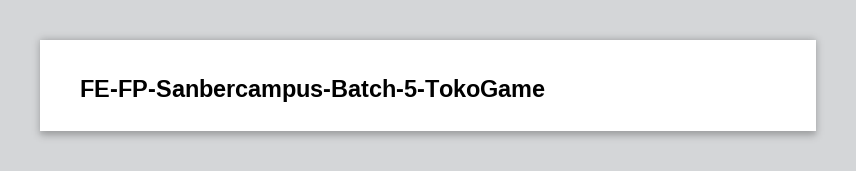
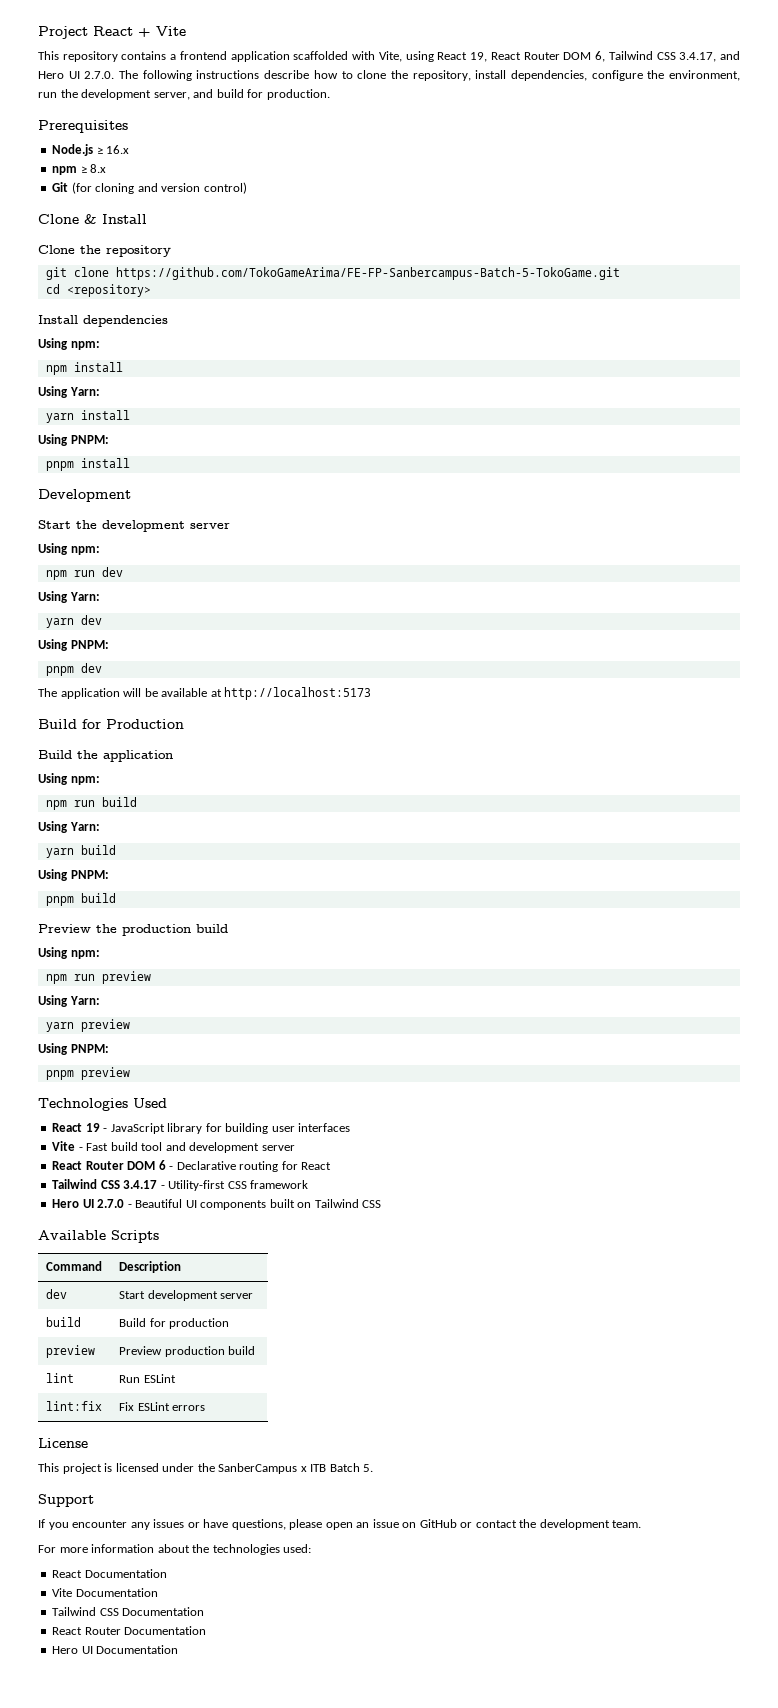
[80,79,545,102] FE-FP-Sanbercampus-Batch-5-TokoGame -> [38,26,186,39] [38,51,740,62] [38,70,740,81] [38,89,330,100] [38,120,128,133] [52,144,130,156] [52,164,107,175] [52,182,247,194] [38,214,147,224] [38,245,171,257] [45,267,620,280] [45,284,151,297] [38,315,168,327] [38,338,100,350] [45,362,123,375] [38,386,100,398] [45,410,130,423] [38,434,109,446] [45,458,130,471] [38,489,131,502] [38,520,230,532] [38,543,100,555] [45,567,123,580] [38,591,100,603] [45,615,102,628] [38,639,109,651] [45,663,102,676] [38,687,372,700] [38,719,184,729] [38,750,173,762] [38,773,100,785] [45,797,137,810] [38,821,100,833] [45,845,116,858] [38,869,109,881] [45,893,116,906] [38,924,228,936] [38,947,100,959] [45,971,151,984] [38,995,100,1007] [45,1019,130,1032] [38,1043,109,1055] [45,1067,130,1080] [38,1098,167,1111] [52,1123,351,1134] [52,1141,295,1153] [52,1160,332,1172] [52,1179,309,1191] [52,1199,382,1210] [38,1230,159,1243] [46,1261,103,1271] [119,1261,182,1273] [46,1289,68,1299] [119,1290,254,1301] [46,1317,82,1327] [119,1318,230,1329] [46,1345,96,1358] [119,1346,256,1357] [46,1373,75,1383] [119,1374,176,1383] [46,1401,103,1411] [119,1402,206,1411] [38,1438,88,1448] [38,1463,374,1474] [38,1494,94,1507] [38,1519,642,1530] [38,1544,312,1555] [52,1569,167,1578] [52,1588,158,1597] [52,1607,205,1616] [52,1626,207,1635] [52,1645,179,1654] Project React + Vite // This repository contains a frontend application scaffolded with Vite, using React 19, React Router DOM 6, Tailwind CSS 3.4.17, and Hero UI 2.7.0. The following instructions describe how to clone the repository, install dependencies, configure the environment, run the development server, and build for production. // Prerequisites // Node.js ≥ 16.x // npm ≥ 8.x // Git (for cloning and version control) // Clone & Install // Clone the repository // git clone https://github.com/TokoGameArima/FE-FP-Sanbercampus-Batch-5-TokoGame.git // cd <repository> // Install dependencies // Using npm: // npm install // Using Yarn: // yarn install // Using PNPM: // pnpm install // Development // Start the development server // Using npm: // npm run dev // Using Yarn: // yarn dev // Using PNPM: // pnpm dev // The application will be available at http://localhost:5173 // Build for Production // Build the application // Using npm: // npm run build // Using Yarn: // yarn build // Using PNPM: // pnpm build // Preview the production build // Using npm: // npm run preview // Using Yarn: // yarn preview // Using PNPM: // pnpm preview // Technologies Used // React 19 - JavaScript library for building user interfaces // Vite - Fast build tool and development server // React Router DOM 6 - Declarative routing for React // Tailwind CSS 3.4.17 - Utility-first CSS framework // Hero UI 2.7.0 - Beautiful UI components built on Tailwind CSS // Available Scripts // Command | Description // dev | Start development server // build | Build for production // preview | Preview production build // lint | Run ESLint // lint:fix | Fix ESLint errors // License // This project is licensed under the SanberCampus x ITB Batch 5. // Support // If you encounter any issues or have questions, please open an issue on GitHub or contact the development team. // For more information about the technologies used: // React Documentation // Vite Documentation // Tailwind CSS Documentation // React Router Documentation // Hero UI Documentation

